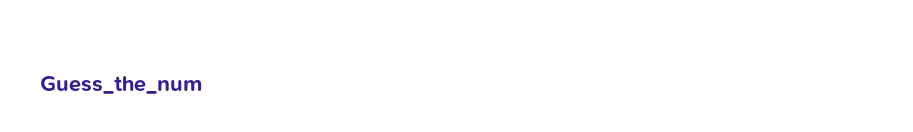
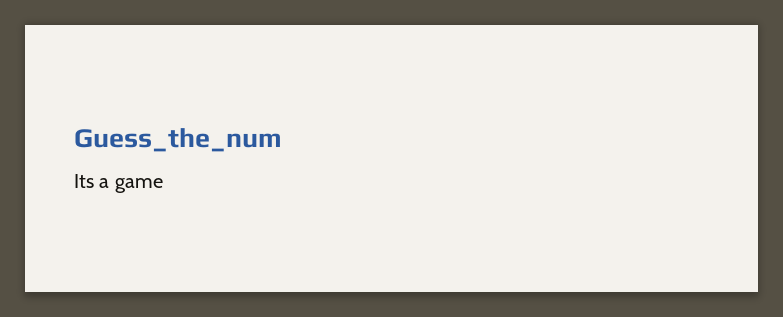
(202, 85) none -> [74,174,163,193] // Its a game

